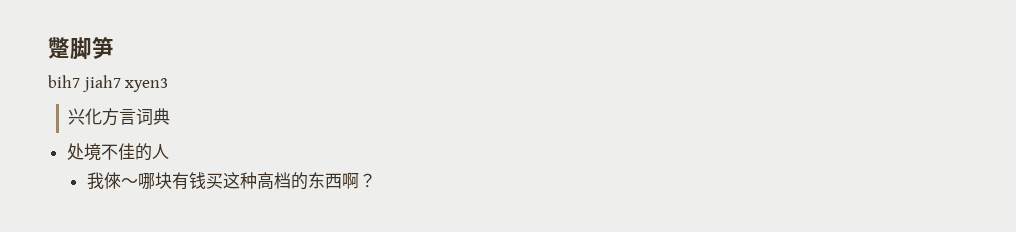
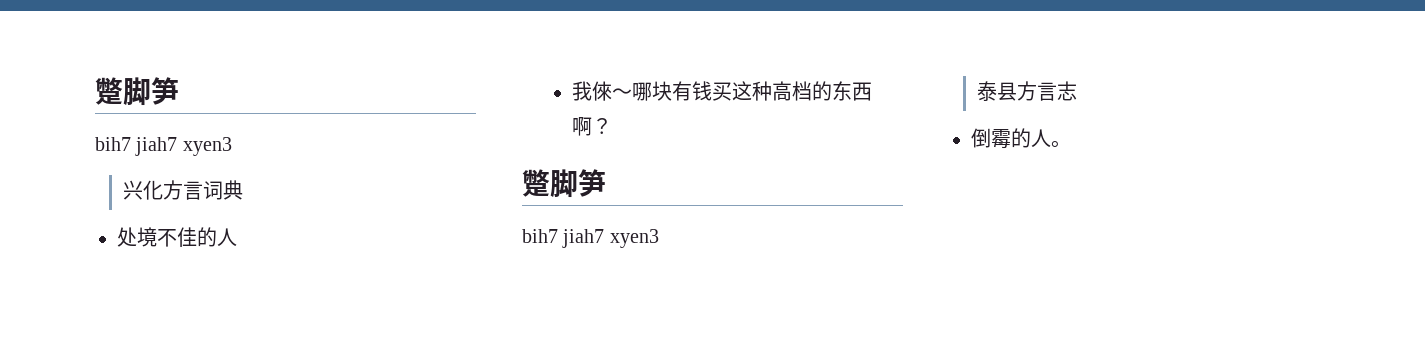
(376, 180) none -> [522,169,606,198] [522,229,659,248] [976,81,1077,101] [971,128,1071,149] // 蹩脚笋 // bih7 jiah7 xyen3 // 泰县方言志 // 倒霉的人。

